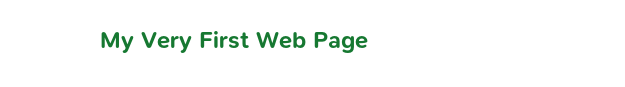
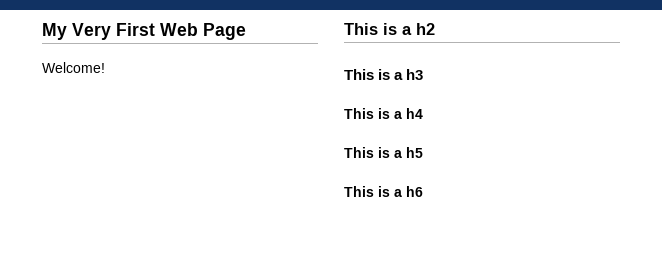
(368, 42) none -> [42,62,105,73] [344,23,435,35] [344,69,424,80] [344,108,423,119] [344,147,423,158] [344,186,423,197] // Welcome! // This is a h2 // This is a h3 // This is a h4 // This is a h5 // This is a h6

